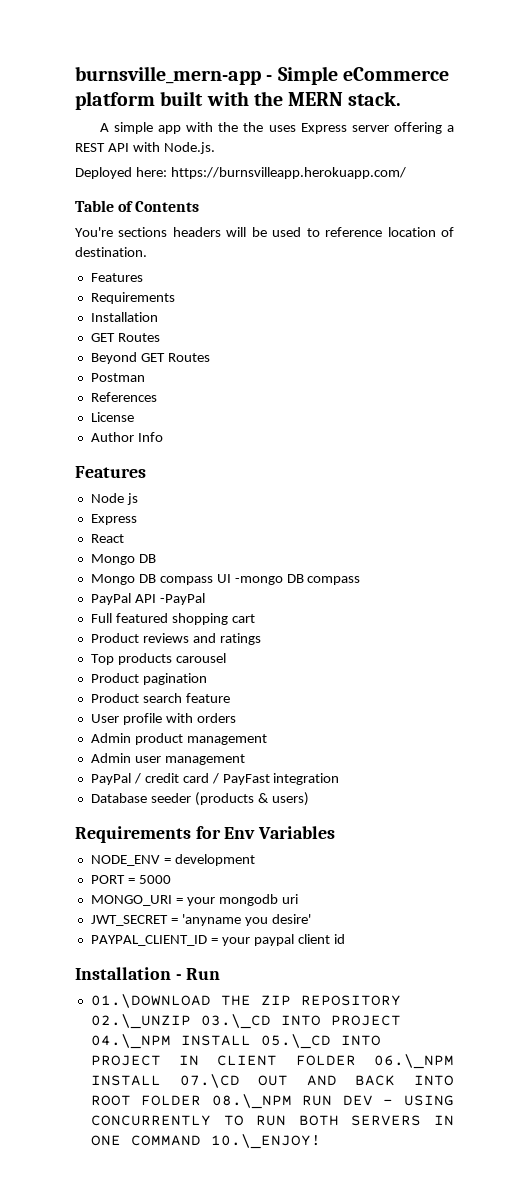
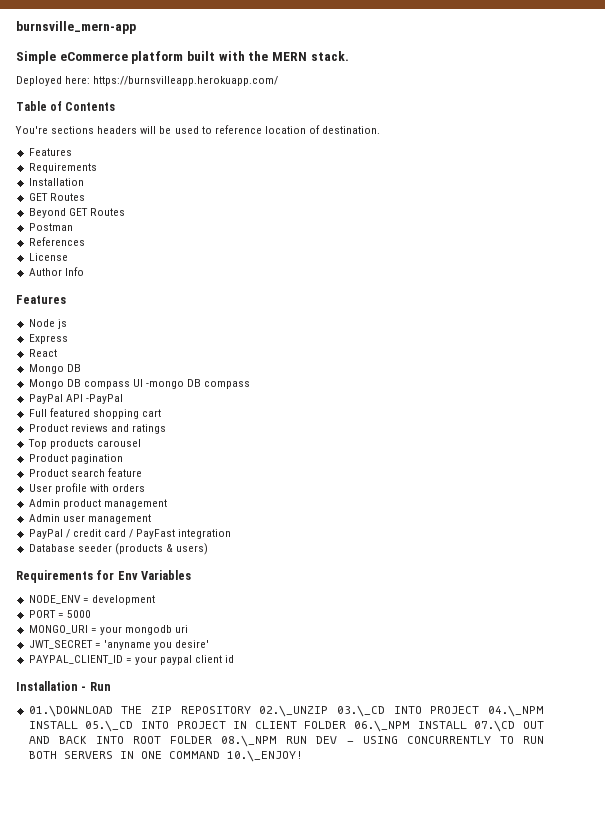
[266,75,273,81] - -> (136, 27) //
[99,122,455,134] [75,142,215,154] // A simple app with the the uses Express server offering a REST API with Node.js. -> (349, 56) none

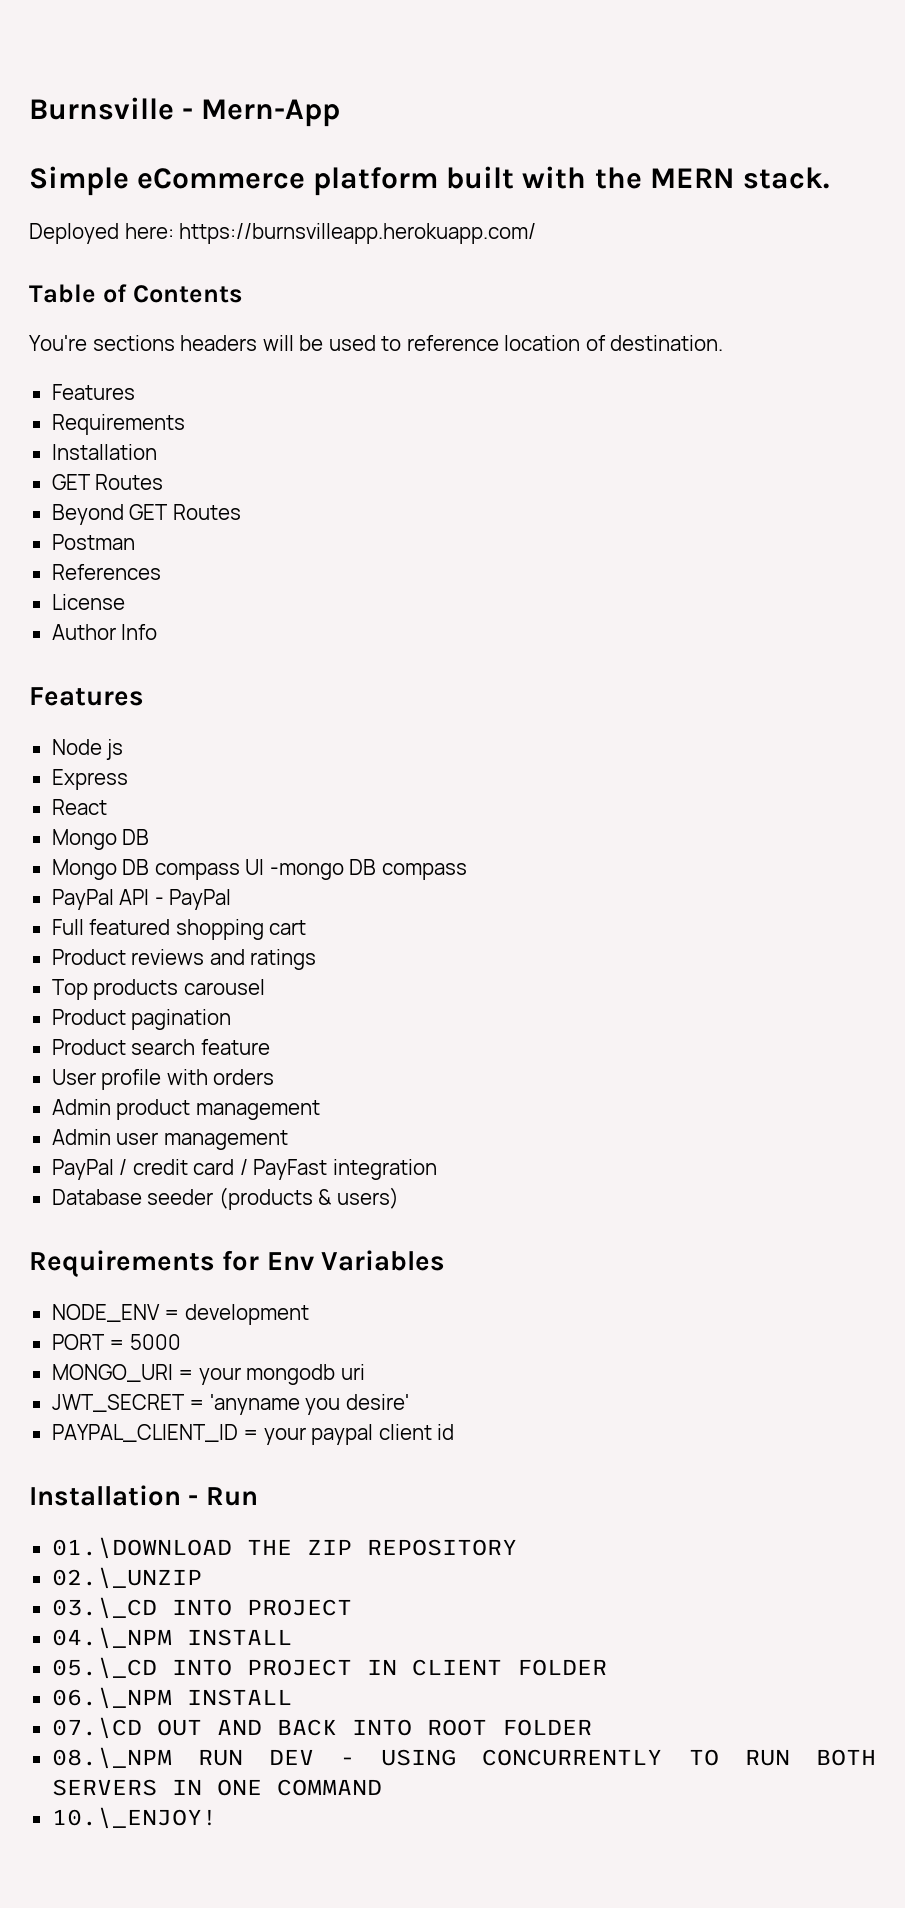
[16,21,136,34] burnsville_mern-app -> [29,97,341,127] Burnsville - Mern-App
[85,394,123,404] -PayPal -> [154,889,232,910] - PayPal
(251, 710) none -> (517, 1547) //
(329, 711) none -> (202, 1578) //
(480, 710) none -> (352, 1607) //
(78, 725) none -> (292, 1637) //
(347, 725) none -> (607, 1667) //
(467, 725) none -> (292, 1697) //
(213, 740) none -> (592, 1727) //
(220, 755) none -> (382, 1787) //

